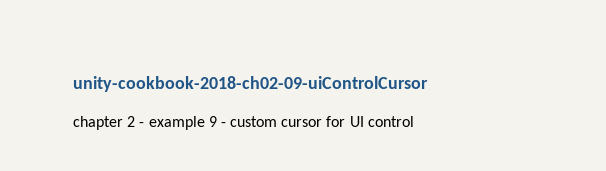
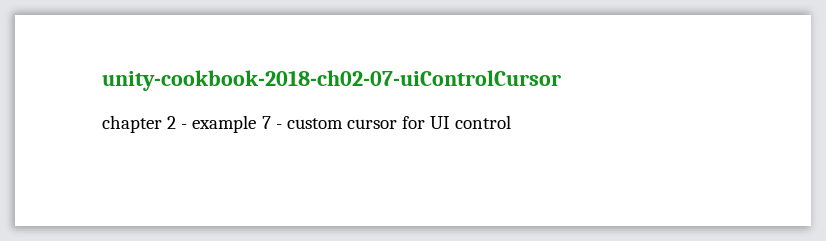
[73,76,428,92] unity-cookbook-2018-ch02-09-uiControlCursor -> [102,70,561,91] unity-cookbook-2018-ch02-07-uiControlCursor
[208,116,217,127] 9 -> [261,116,271,129] 7

